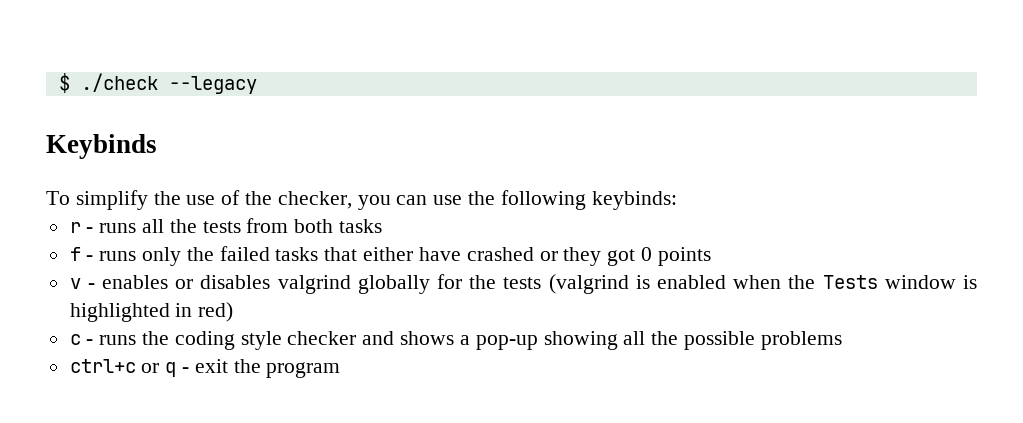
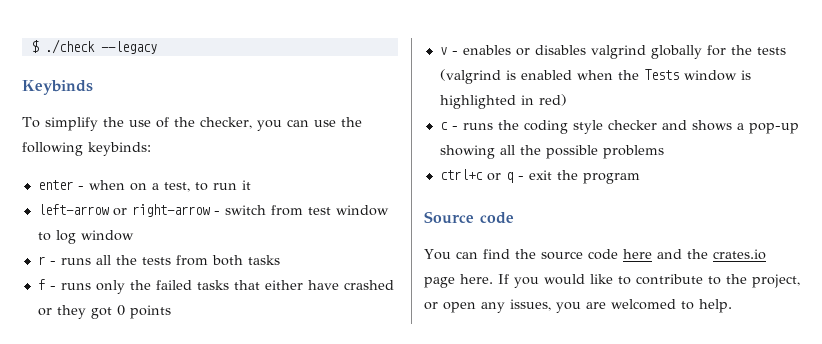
(677, 200) none -> [37,180,251,192] [37,204,389,217] [37,230,134,244] // enter - when on a test, to run it // left-arrow or right-arrow - switch from test window to log window
(341, 370) none -> [424,211,514,224] [424,249,766,260] [424,274,800,288] [424,299,732,313] // Source code // You can find the source code here and the crates.io page here. If you would like to contribute to the project, or open any issues, you are welcomed to help.

